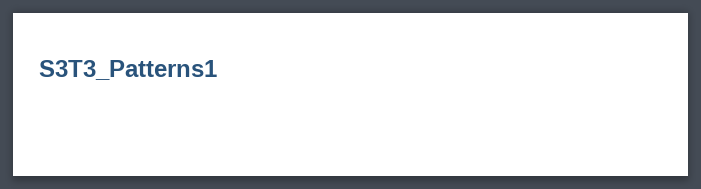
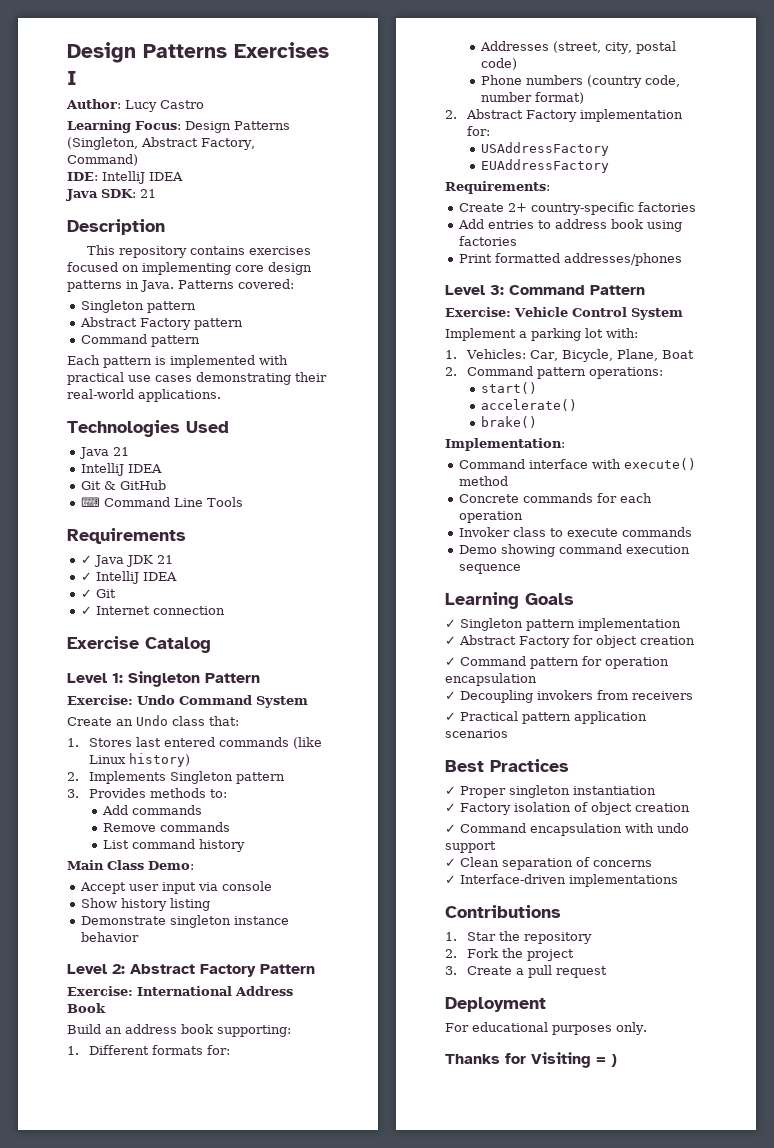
[39,60,217,80] S3T3_Patterns1 -> [67,42,329,63] [67,71,77,85] [66,99,204,112] [67,120,290,133] [67,137,255,150] [67,154,138,166] [67,171,183,184] [66,189,156,201] [67,219,165,235] [86,245,311,258] [67,262,312,275] [67,279,294,292] [80,300,196,313] [79,317,243,330] [80,334,200,347] [67,355,288,368] [67,372,327,385] [67,389,221,402] [67,420,229,437] [78,447,129,459] [80,463,162,476] [80,480,166,490] [80,497,243,507] [67,528,186,544] [80,555,173,567] [80,571,177,584] [80,589,116,598] [80,606,225,615] [67,636,211,653] [67,671,260,687] [67,695,308,708] [67,715,239,726] [67,737,323,749] [89,753,191,767] [67,771,286,784] [67,788,228,798] [101,805,202,815] [102,822,230,832] [102,839,245,852] [67,860,194,870] [79,881,272,894] [80,898,210,911] [80,915,289,928] [80,932,139,942] [67,964,315,977] [67,986,293,996] [67,1003,106,1013] [67,1024,291,1037] [67,1045,231,1055] [479,41,676,54] [480,58,517,70] [480,75,680,88] [480,92,584,104] [445,109,684,122] [467,126,491,136] [480,142,609,156] [480,159,609,173] [445,181,550,194] [458,202,696,215] [457,219,682,232] [458,236,517,246] [458,253,682,266] [445,285,645,295] [445,307,683,320] [445,328,638,341] [445,349,695,362] [445,366,664,379] [480,382,537,394] [480,399,577,411] [480,416,537,428] [445,438,565,451] [458,458,696,470] [458,476,508,486] [458,493,652,503] [458,511,523,523] [458,527,692,537] [458,544,690,557] [458,564,521,574] [445,592,574,609] [445,618,681,631] [445,635,695,648] [445,656,669,669] [445,673,537,686] [445,690,693,703] [445,711,647,724] [445,729,508,738] [445,759,569,772] [445,785,656,798] [445,802,690,815] [445,823,689,836] [445,841,496,853] [445,857,652,870] [445,874,678,887] [445,905,561,918] [445,931,593,944] [445,948,575,961] [445,965,608,978] [445,997,546,1012] [445,1022,647,1035] [445,1052,617,1068] Design Patterns Exercises I // Author: Lucy Castro // Learning Focus: Design Patterns (Singleton, Abstract Factory, Command) // IDE: IntelliJ IDEA // Java SDK: 21 // Description // This repository contains exercises focused on implementing core design patterns in Java. Patterns covered: // Singleton pattern // Abstract Factory pattern // Command pattern // Each pattern is implemented with practical use cases demonstrating their real-world applications. // Technologies Used // Java 21 // IntelliJ IDEA // Git & GitHub // ⌨ Command Line Tools // Requirements // ✓ Java JDK 21 // ✓ IntelliJ IDEA // ✓ Git // ✓ Internet connection // Exercise Catalog // Level 1: Singleton Pattern // Exercise: Undo Command System // Create an Undo class that: // 1. Stores last entered commands (like Linux history) // 2. Implements Singleton pattern // 3. Provides methods to: // Add commands // Remove commands // List command history // Main Class Demo: // Accept user input via console // Show history listing // Demonstrate singleton instance behavior // Level 2: Abstract Factory Pattern // Exercise: International Address Book // Build an address book supporting: // 1. Different formats for: // Addresses (street, city, postal code) // Phone numbers (country code, number format) // 2. Abstract Factory implementation for: // USAddressFactory // EUAddressFactory // Requirements: // Create 2+ country-specific factories // Add entries to address book using factories // Print formatted addresses/phones // Level 3: Command Pattern // Exercise: Vehicle Control System // Implement a parking lot with: // 1. Vehicles: Car, Bicycle, Plane, Boat // 2. Command pattern operations: // start() // accelerate() // brake() // Implementation: // Command interface with execute() method // Concrete commands for each operation // Invoker class to execute commands // Demo showing command execution sequence // Learning Goals // ✓ Singleton pattern implementation // ✓ Abstract Factory for object creation // ✓ Command pattern for operation encapsulation // ✓ Decoupling invokers from receivers // ✓ Practical pattern application scenarios // Best Practices // ✓ Proper singleton instantiation // ✓ Factory isolation of object creation // ✓ Command encapsulation with undo support // ✓ Clean separation of concerns // ✓ Interface-driven implementations // Contributions // 1. Star the repository // 2. Fork the project // 3. Create a pull request // Deployment // For educational purposes only. // Thanks for Visiting = )

